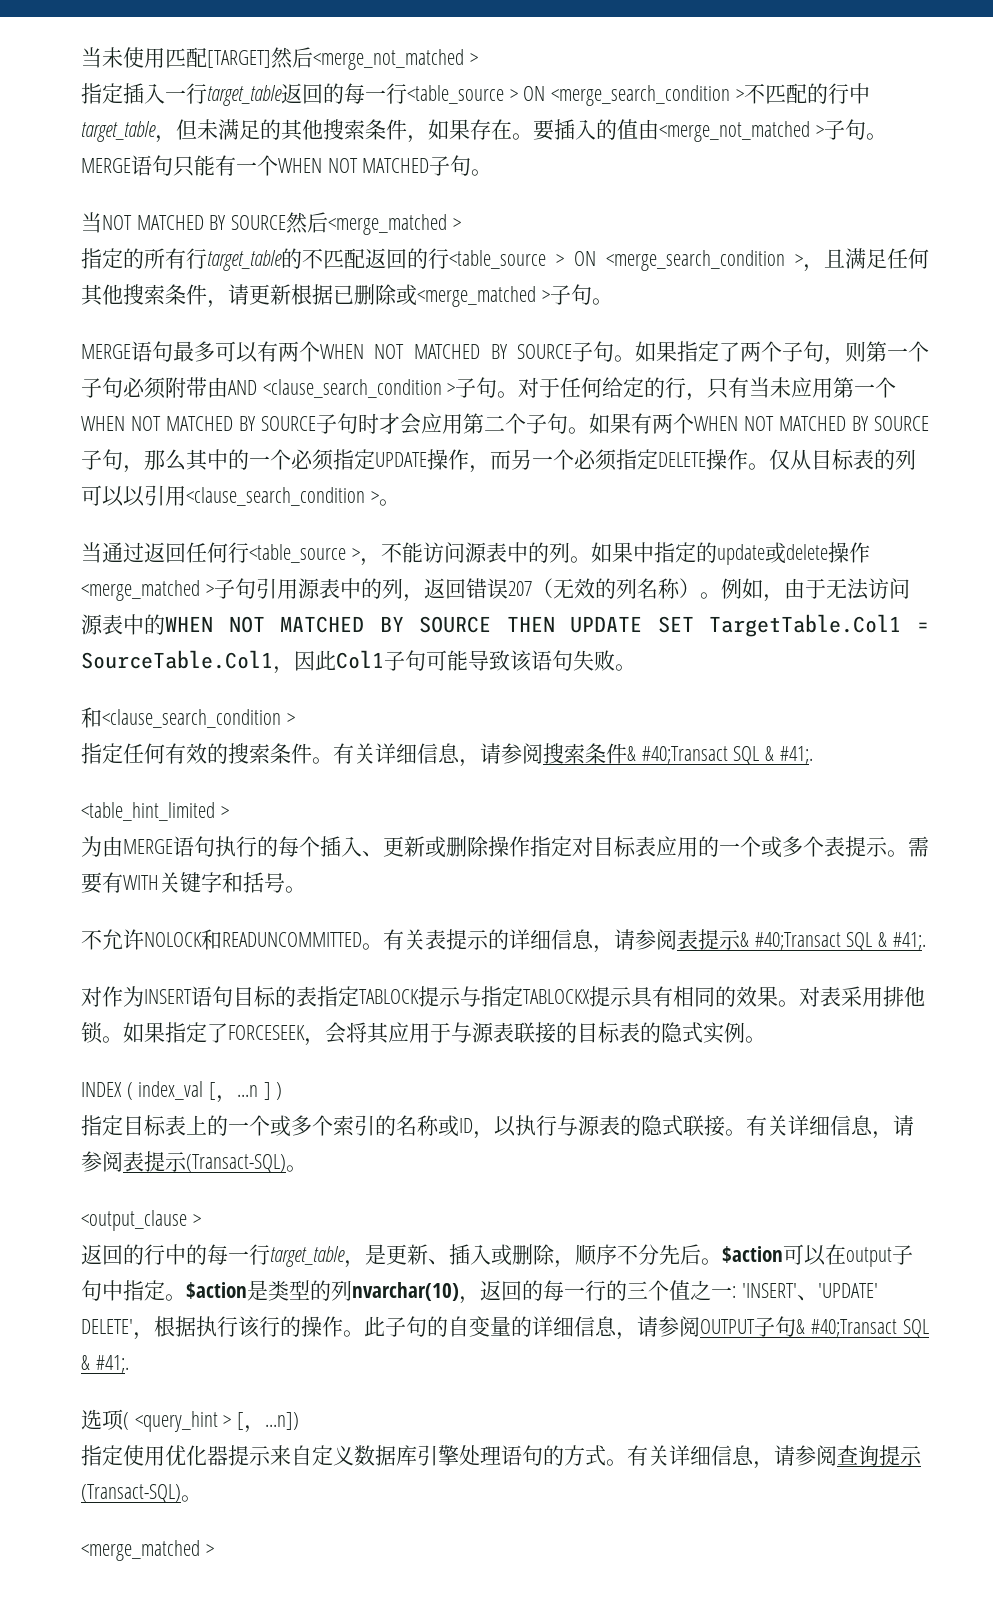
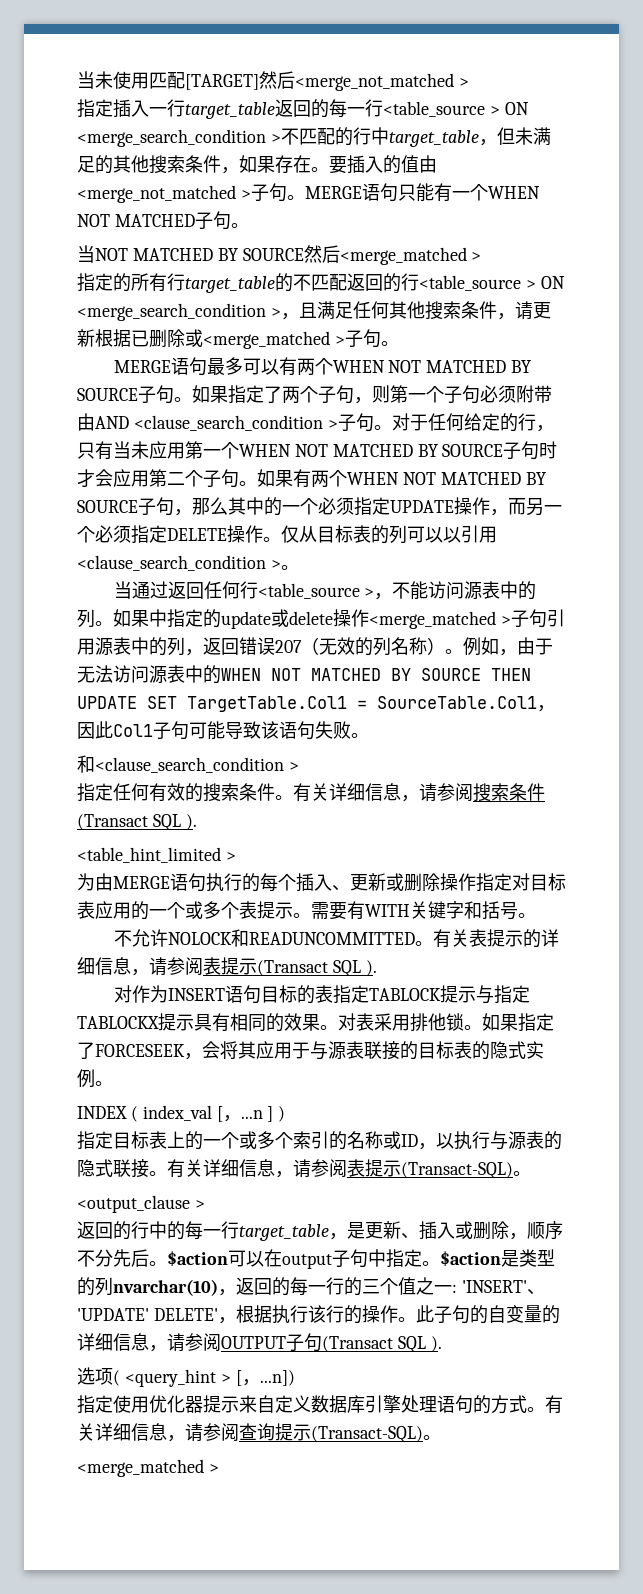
[627,746,813,765] & #40;Transact SQL & #41;. -> [77,814,197,831] (Transact SQL ).
[740,932,926,951] & #40;Transact SQL & #41;. -> [257,960,377,977] (Transact SQL ).
[796,1319,929,1338] [81,1355,129,1373] & #40;Transact SQL & #41;. -> [322,1336,442,1353] (Transact SQL ).

